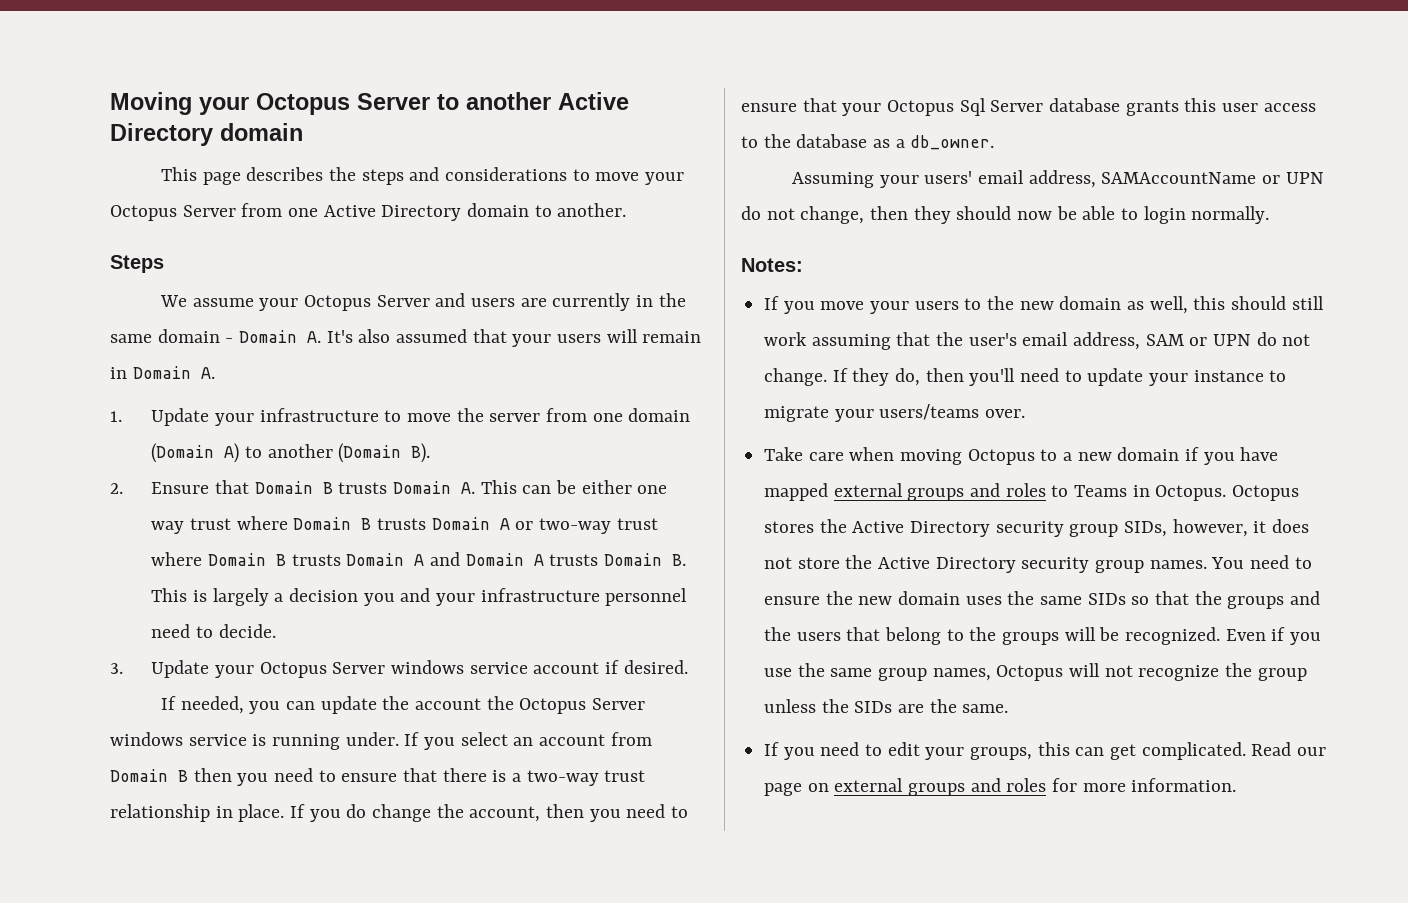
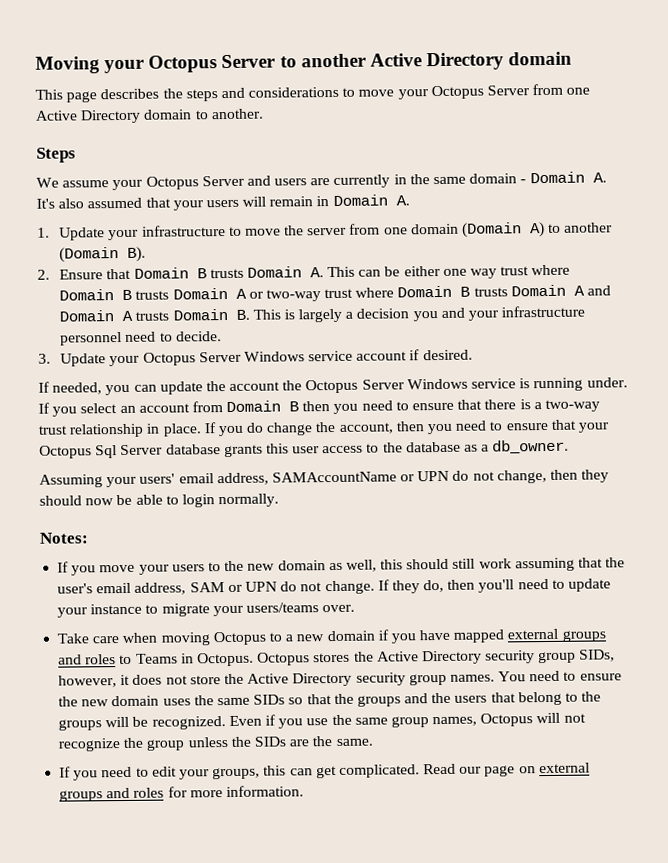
[391,660,465,674] windows -> [243,351,305,362] Windows
[110,732,183,746] windows -> [406,378,468,390] Windows

